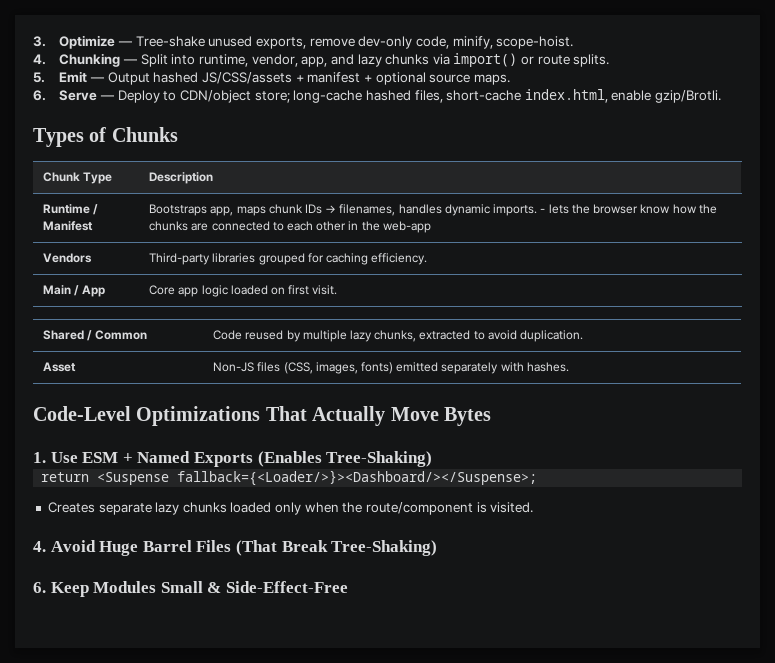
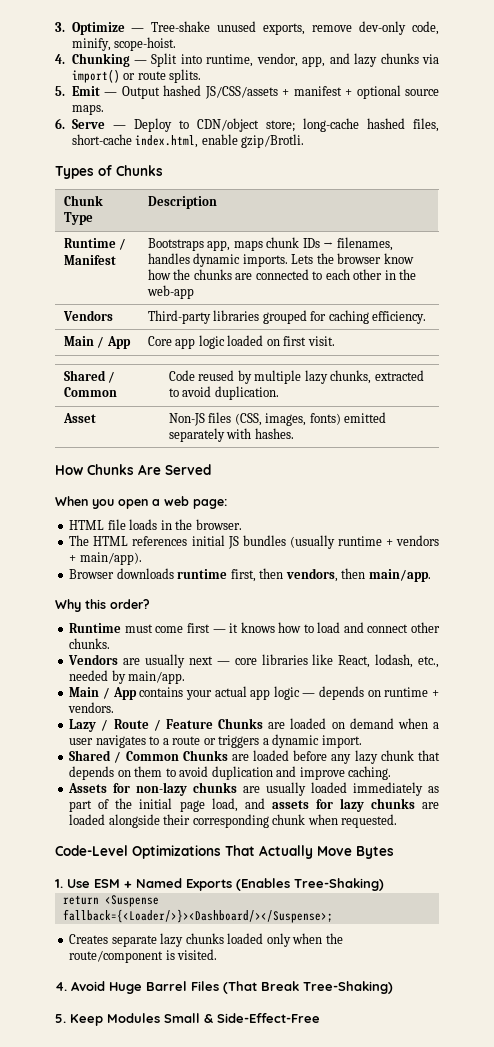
[540,204,569,214] - lets -> [291,254,314,264] Lets
(569, 367) none -> [55,464,211,475] [55,496,227,509] [69,519,242,530] [69,535,440,549] [69,552,142,565] [69,568,431,582] [55,599,150,612] [69,622,441,633] [69,638,111,649] [68,654,439,668] [69,670,186,684] [69,686,439,700] [68,702,115,713] [69,718,439,732] [69,734,362,748] [69,750,440,764] [69,766,392,780] [68,782,439,796] [69,798,439,812] [69,814,398,828] // How Chunks Are Served // When you open a web page: // HTML file loads in the browser. // The HTML references initial JS bundles (usually runtime + vendors + main/app). // Browser downloads runtime first, then vendors, then main/app. // Why this order? // Runtime must come first — it knows how to load and connect other chunks. // Vendors are usually next — core libraries like React, lodash, etc., needed by main/app. // Main / App contains your actual app logic — depends on runtime + vendors. // Lazy / Route / Feature Chunks are loaded on demand when a user navigates to a route or triggers a dynamic import. // Shared / Common Chunks are loaded before any lazy chunk that depends on them to avoid duplication and improve caching. // Assets for non-lazy chunks are usually loaded immediately as part of the initial page load, and assets for lazy chunks are loaded alongside their corresponding chunk when requested.
[33,582,46,593] 6. -> [55,1014,66,1023] 5.

